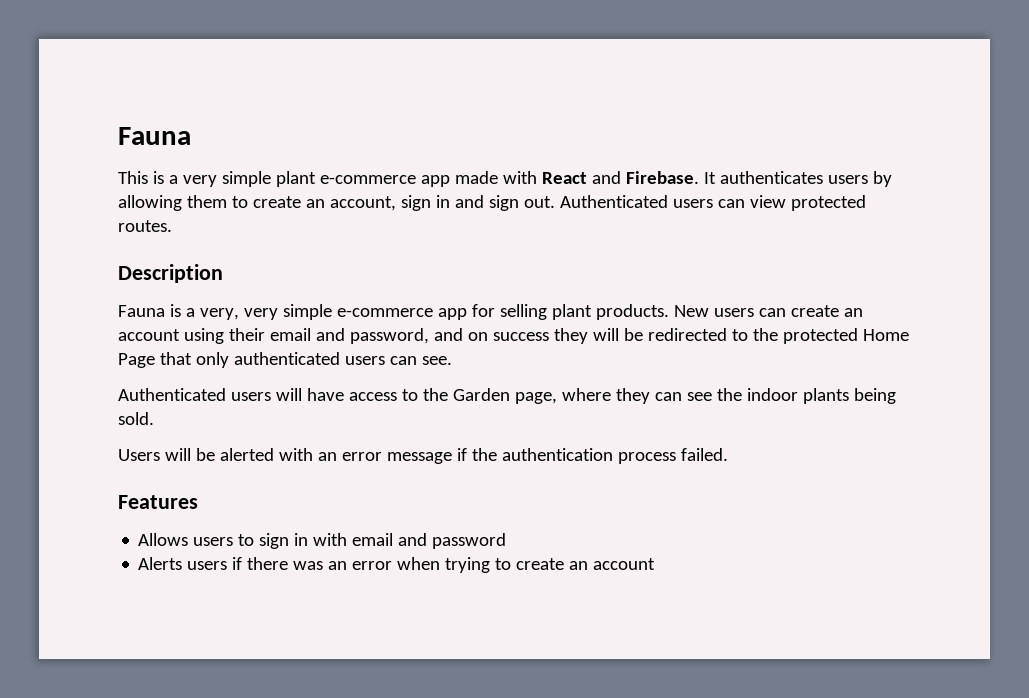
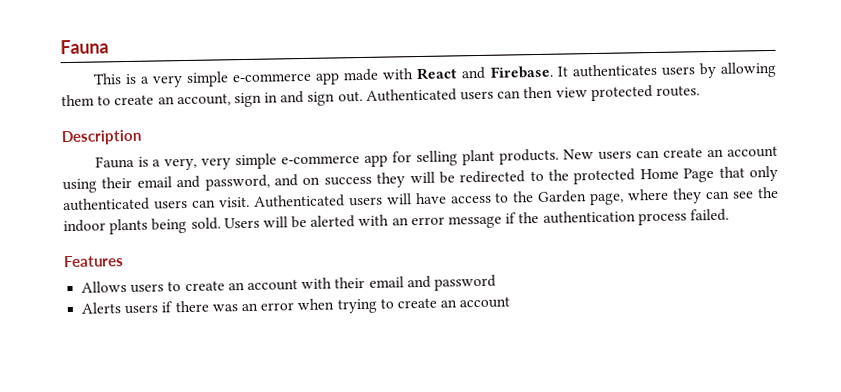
[275,171,316,187] plant -> (229, 79) none
(745, 203) none -> [523,86,554,99] then
[421,356,452,365] see. // -> [217,196,250,208] visit.
(154, 418) // -> (221, 223) none
[259,533,348,549] sign in with -> [184,276,366,292] create an account with their

